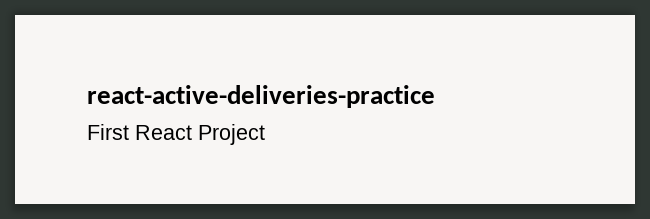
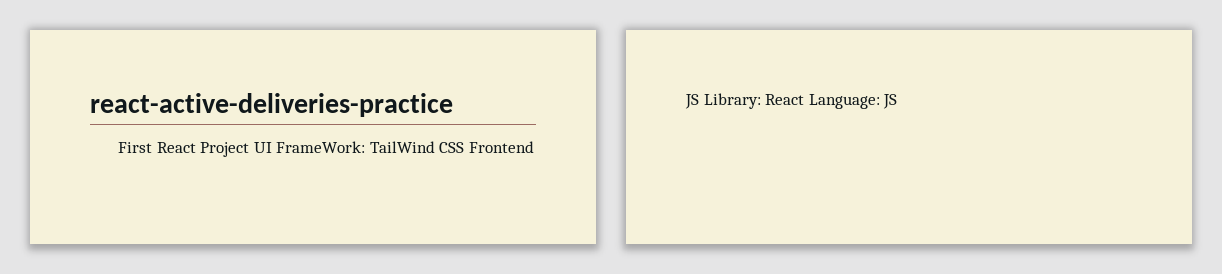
(265, 134) none -> [253,141,535,153] [685,93,898,109] UI FrameWork: TailWind CSS Frontend JS Library: React Language: JS

